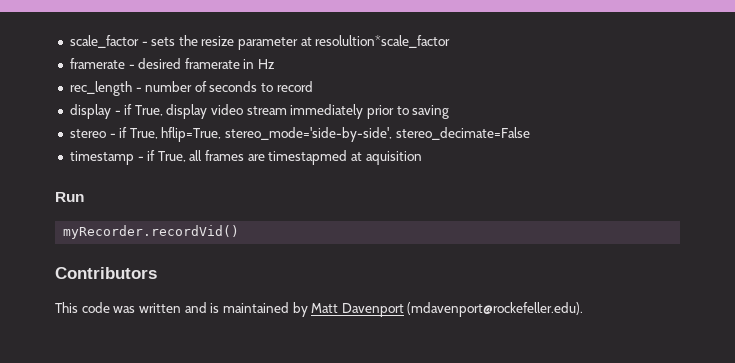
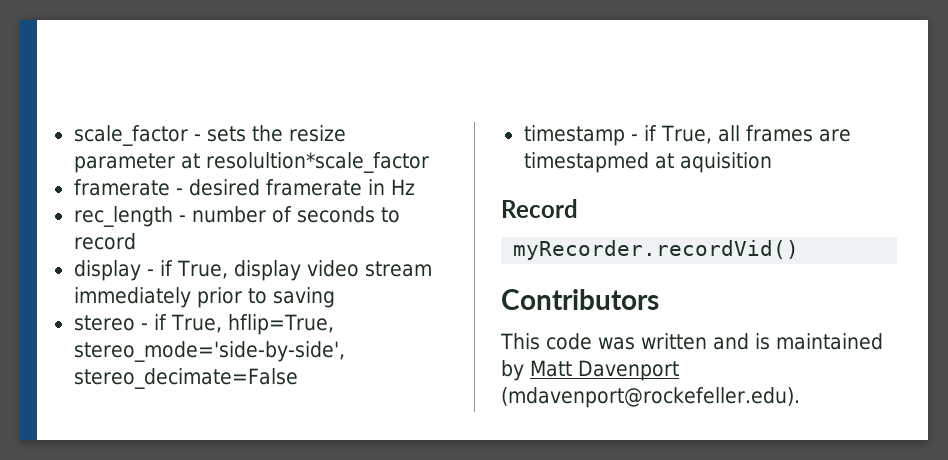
[55,192,84,202] Run -> [501,199,578,218] Record

